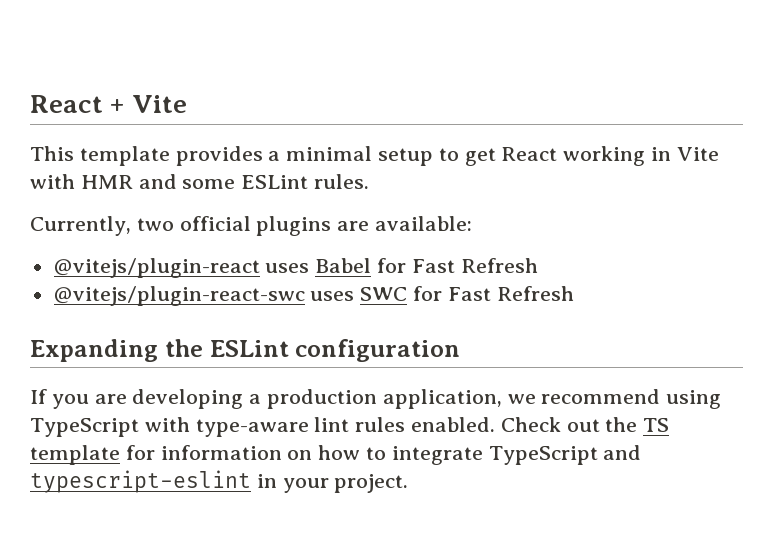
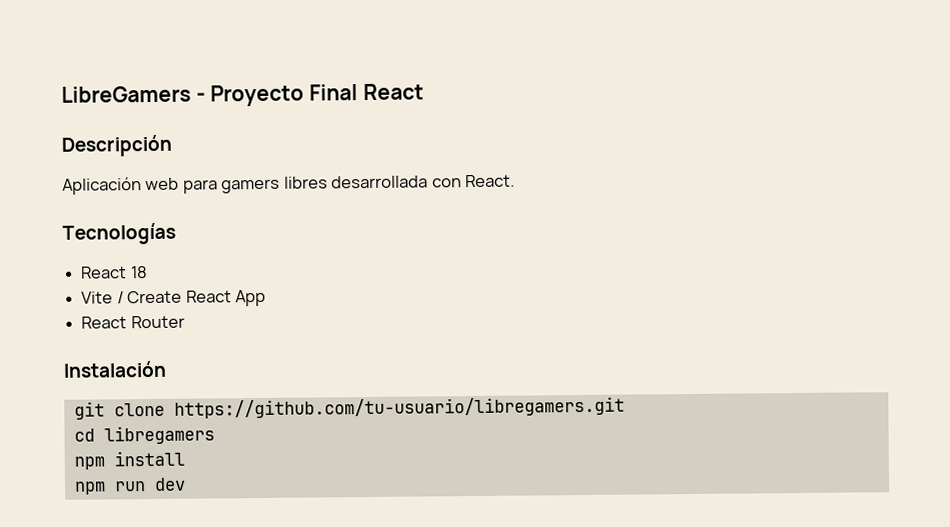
[30,95,187,113] [30,146,719,166] [30,174,370,189] [30,216,473,236] [53,258,538,278] [53,286,574,306] [30,339,461,362] [30,389,722,409] [30,417,670,437] [30,445,642,465] [30,470,409,493] React + Vite // This template provides a minimal setup to get React working in Vite with HMR and some ESLint rules. // Currently, two official plugins are available: // @vitejs/plugin-react uses Babel for Fast Refresh // @vitejs/plugin-react-swc uses SWC for Fast Refresh // Expanding the ESLint configuration // If you are developing a production application, we recommend using TypeScript with type-aware lint rules enabled. Check out the TS template for information on how to integrate TypeScript and typescript-eslint in your project. -> [61,83,424,107] [61,134,172,157] [62,174,516,195] [62,222,176,245] [81,266,148,279] [81,289,266,307] [81,315,185,329] [63,360,167,378] [73,396,625,420] [73,425,215,445] [73,450,185,470] [74,477,186,495] LibreGamers - Proyecto Final React // Descripción // Aplicación web para gamers libres desarrollada con React. // Tecnologías // React 18 // Vite / Create React App // React Router // Instalación // git clone https://github.com/tu-usuario/libregamers.git // cd libregamers // npm install // npm run dev

